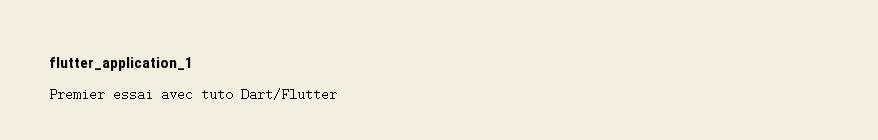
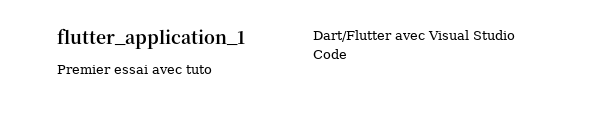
(337, 94) none -> [395,30,515,40] [313,49,347,59] avec Visual Studio Code

